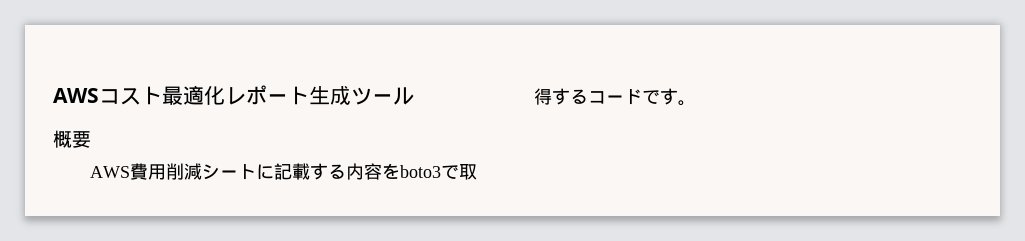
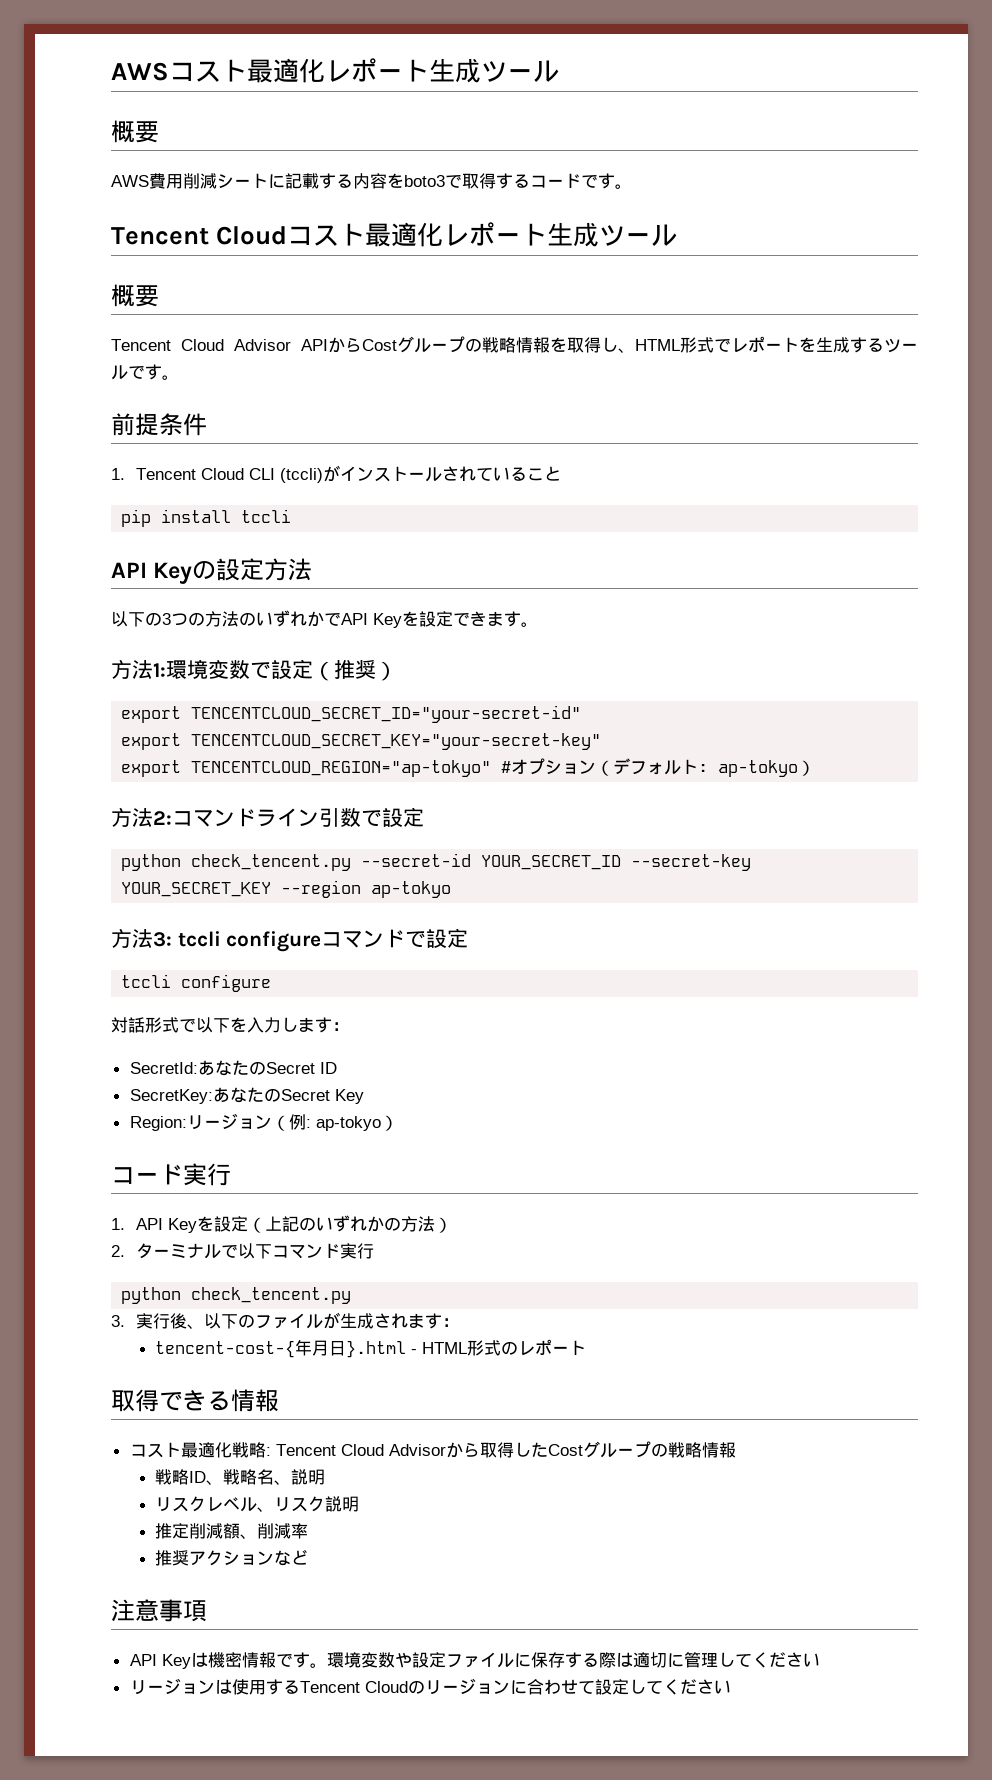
(696, 103) none -> [111,222,678,247] [111,284,159,307] [111,336,918,353] [111,364,179,380] [111,413,207,436] [111,465,562,483] [121,509,292,527] [111,558,313,584] [111,610,538,628] [111,659,397,681] [121,705,582,723] [121,733,602,750] [121,758,816,777] [111,807,424,827] [121,853,752,871] [121,880,452,898] [111,928,469,952] [121,974,272,992] [111,1017,349,1033] [129,1060,337,1076] [129,1087,364,1104] [129,1113,398,1131] [111,1163,231,1186] [111,1215,453,1233] [111,1243,375,1259] [121,1287,352,1304] [111,1312,460,1329] [155,1339,587,1358] [111,1389,279,1412] [129,1441,736,1458] [155,1469,326,1485] [155,1496,360,1512] [155,1523,309,1539] [155,1549,309,1566] [111,1599,207,1622] [129,1652,820,1669] [129,1678,731,1695] // Tencent Cloudコスト最適化レポート生成ツール // 概要 // Tencent Cloud Advisor APIからCostグループの戦略情報を取得し、HTML形式でレポートを生成するツールです。 // 前提条件 // 1. Tencent Cloud CLI (tccli)がインストールされていること // pip install tccli // API Keyの設定方法 // 以下の3つの方法のいずれかでAPI Keyを設定できます。 // 方法1:環境変数で設定（推奨） // export TENCENTCLOUD_SECRET_ID="your-secret-id" // export TENCENTCLOUD_SECRET_KEY="your-secret-key" // export TENCENTCLOUD_REGION="ap-tokyo" #オプション（デフォルト: ap-tokyo） // 方法2:コマンドライン引数で設定 // python check_tencent.py --secret-id YOUR_SECRET_ID --secret-key YOUR_SECRET_KEY --region ap-tokyo // 方法3: tccli configureコマンドで設定 // tccli configure // 対話形式で以下を入力します： // SecretId:あなたのSecret ID // SecretKey:あなたのSecret Key // Region:リージョン（例: ap-tokyo） // コード実行 // 1. API Keyを設定（上記のいずれかの方法） // 2.ターミナルで以下コマンド実行 // python check_tencent.py // 3.実行後、以下のファイルが生成されます： // tencent-cost-{年月日}.html - HTML形式のレポート // 取得できる情報 // コスト最適化戦略: Tencent Cloud Advisorから取得したCostグループの戦略情報 // 戦略ID、戦略名、説明 // リスクレベル、リスク説明 // 推定削減額、削減率 // 推奨アクションなど // 注意事項 // API Keyは機密情報です。環境変数や設定ファイルに保存する際は適切に管理してください // リージョンは使用するTencent Cloudのリージョンに合わせて設定してください

